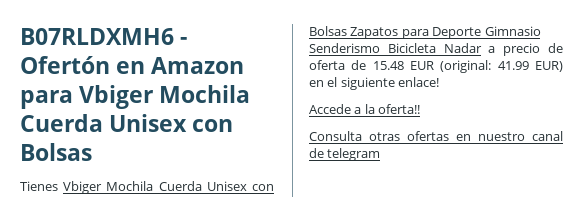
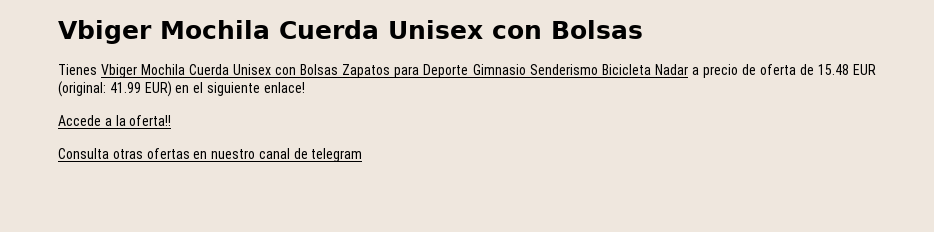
[20,28,188,45] [20,56,245,74] [20,90,73,109] B07RLDXMH6 - Ofertón en Amazon para -> (58, 32) none

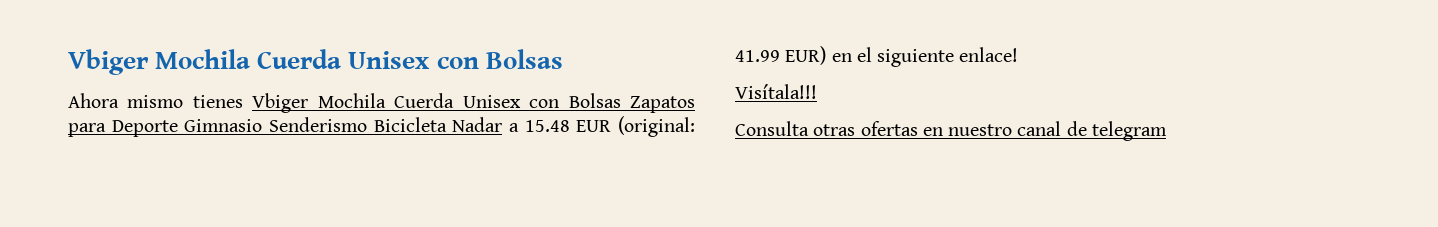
[58,64,97,75] Tienes -> [68,93,243,108] Ahora mismo tienes
[702,64,814,78] precio de oferta de -> (519, 127) none
[58,115,172,126] Accede a la oferta!! -> [735,84,817,99] Visítala!!!

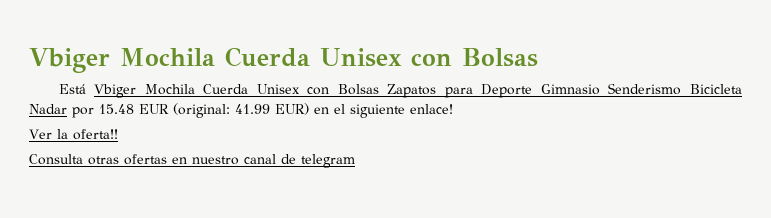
[68,93,243,108] Ahora mismo tienes -> [58,84,86,94] Está
[509,123,519,132] a -> [72,107,94,118] por
[735,84,817,99] Visítala!!! -> [29,129,118,140] Ver la oferta!!

